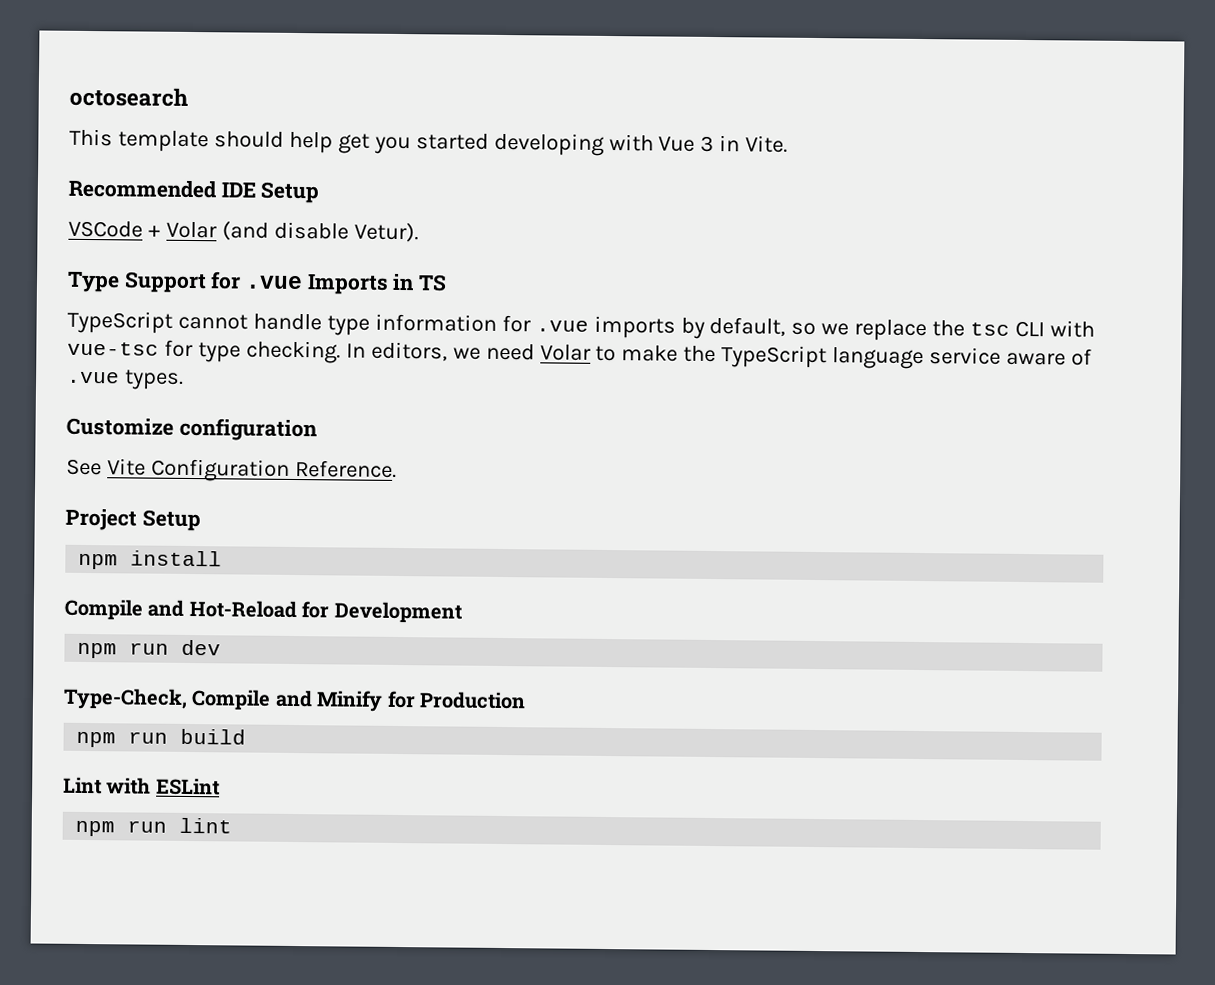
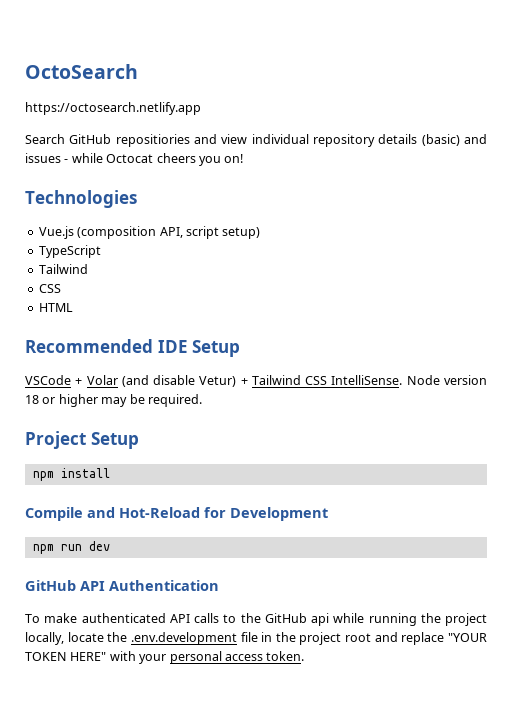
[69,86,188,107] [69,128,789,156] octosearch // This template should help get you started developing with Vue 3 in Vite. -> [25,64,138,79] [25,102,201,115] [25,134,487,147] [25,153,244,166] [25,190,137,208] [38,226,261,239] [38,245,101,258] [38,264,88,274] [38,284,61,293] [38,303,73,312] OctoSearch // https://octosearch.netlify.app // Search GitHub repositiories and view individual repository details (basic) and issues - while Octocat cheers you on! // Technologies // Vue.js (composition API, script setup) // TypeScript // Tailwind // CSS // HTML
[353,222,419,243] [67,271,448,295] [67,310,1096,342] [67,339,1093,370] [67,369,184,390] [66,417,318,442] [66,458,397,482] Vetur). // Type Support for .vue Imports in TS // TypeScript cannot handle type information for .vue imports by default, so we replace the tsc CLI with vue-tsc for type checking. In editors, we need Volar to make the TypeScript language service aware of .vue types. // Customize configuration // See Vite Configuration Reference. -> [199,375,487,387] [25,394,202,407] Vetur) + Tailwind CSS IntelliSense. Node version 18 or higher may be required.
[63,687,526,712] [76,728,247,748] [63,776,220,796] [75,817,233,837] Type-Check, Compile and Minify for Production // npm run build // Lint with ESLint // npm run lint -> [25,580,219,591] [25,613,487,626] [25,632,487,645] [25,651,305,664] GitHub API Authentication // To make authenticated API calls to the GitHub api while running the project locally, locate the .env.development file in the project root and replace "YOUR TOKEN HERE" with your personal access token.

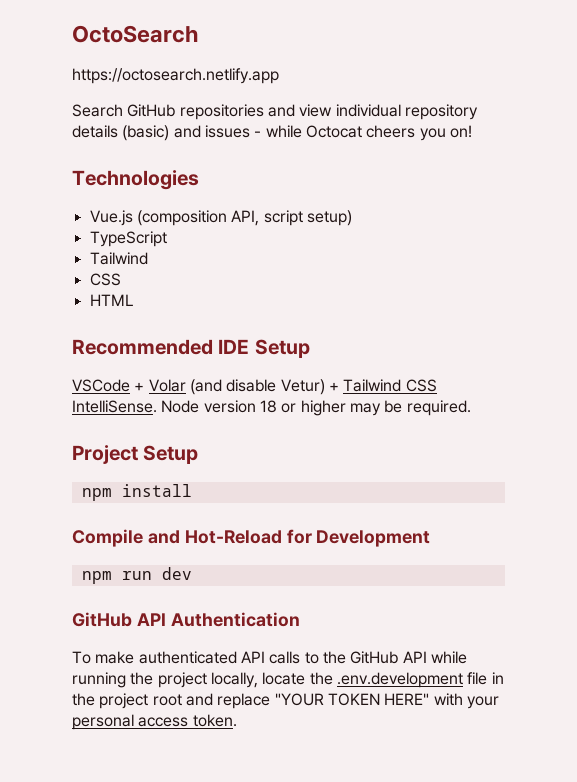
[115,134,190,147] repositiories -> [179,104,264,120] repositories
[311,613,329,626] api -> [402,651,427,663] API

